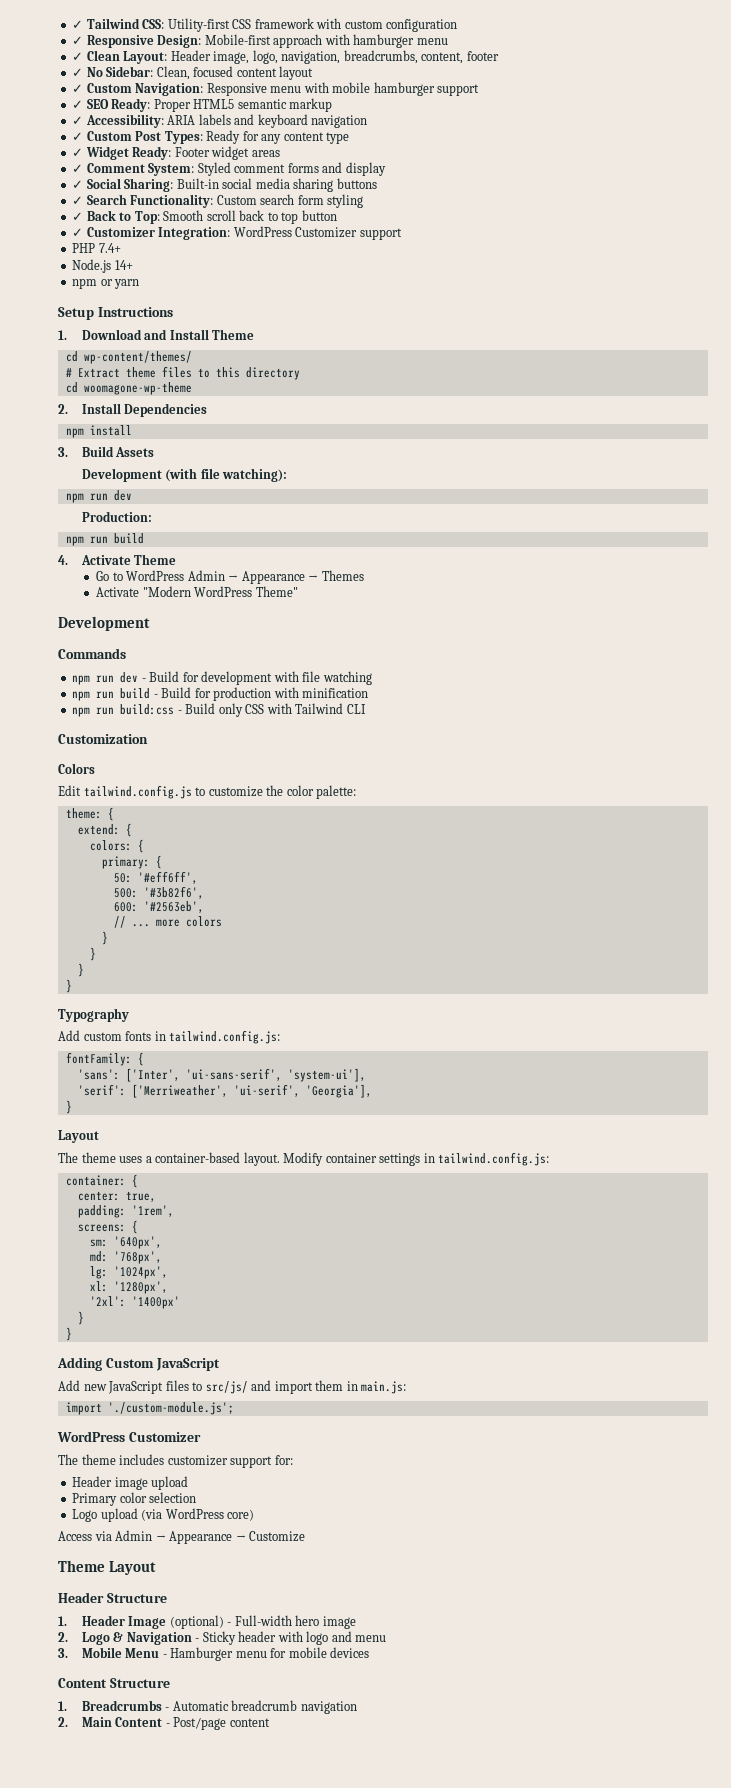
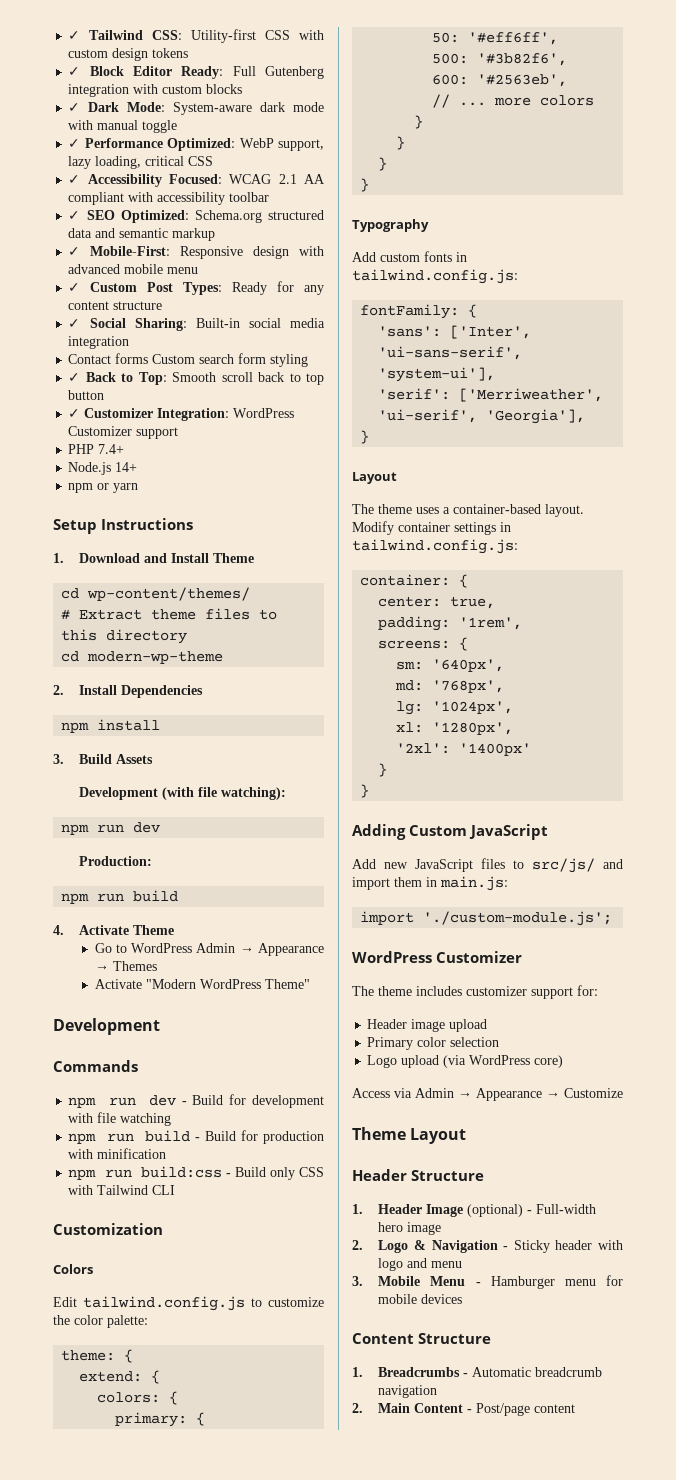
[254,18,458,32] [72,34,448,48] [72,50,499,64] [72,66,314,80] [72,82,480,96] [72,98,333,112] [72,114,368,128] framework with custom configuration // ✓ Responsive Design: Mobile-first approach with hamburger menu // ✓ Clean Layout: Header image, logo, navigation, breadcrumbs, content, footer // ✓ No Sidebar: Clean, focused content layout // ✓ Custom Navigation: Responsive menu with mobile hamburger support // ✓ SEO Ready: Proper HTML5 semantic markup // ✓ Accessibility: ARIA labels and keyboard navigation -> [299,30,324,40] [68,48,189,61] [68,66,324,79] [68,84,243,97] [68,102,324,115] [68,120,178,133] [68,138,324,151] [68,156,214,169] [68,174,325,187] [68,192,270,205] [68,210,324,223] [68,228,216,241] [68,246,324,259] [68,264,199,274] with custom design tokens // ✓ Block Editor Ready: Full Gutenberg integration with custom blocks // ✓ Dark Mode: System-aware dark mode with manual toggle // ✓ Performance Optimized: WebP support, lazy loading, critical CSS // ✓ Accessibility Focused: WCAG 2.1 AA compliant with accessibility toolbar // ✓ SEO Optimized: Schema.org structured data and semantic markup // ✓ Mobile-First: Responsive design with advanced mobile menu
[326,132,350,144] [72,146,280,160] [72,162,386,176] type // ✓ Widget Ready: Footer widget areas // ✓ Comment System: Styled comment forms and display -> [113,301,163,310] structure
[293,178,377,192] [72,194,214,208] sharing buttons // ✓ Search Functionality: -> [68,336,130,349] [68,353,149,364] integration // Contact forms
[83,382,192,395] woomagone-wp-theme -> [87,651,224,664] modern-wp-theme

